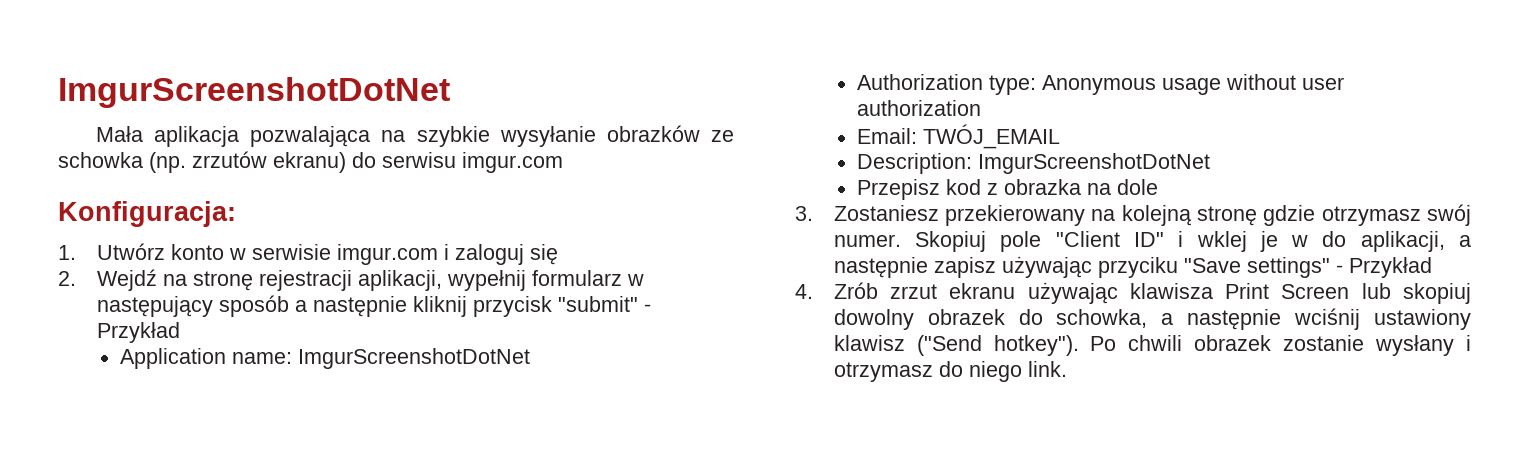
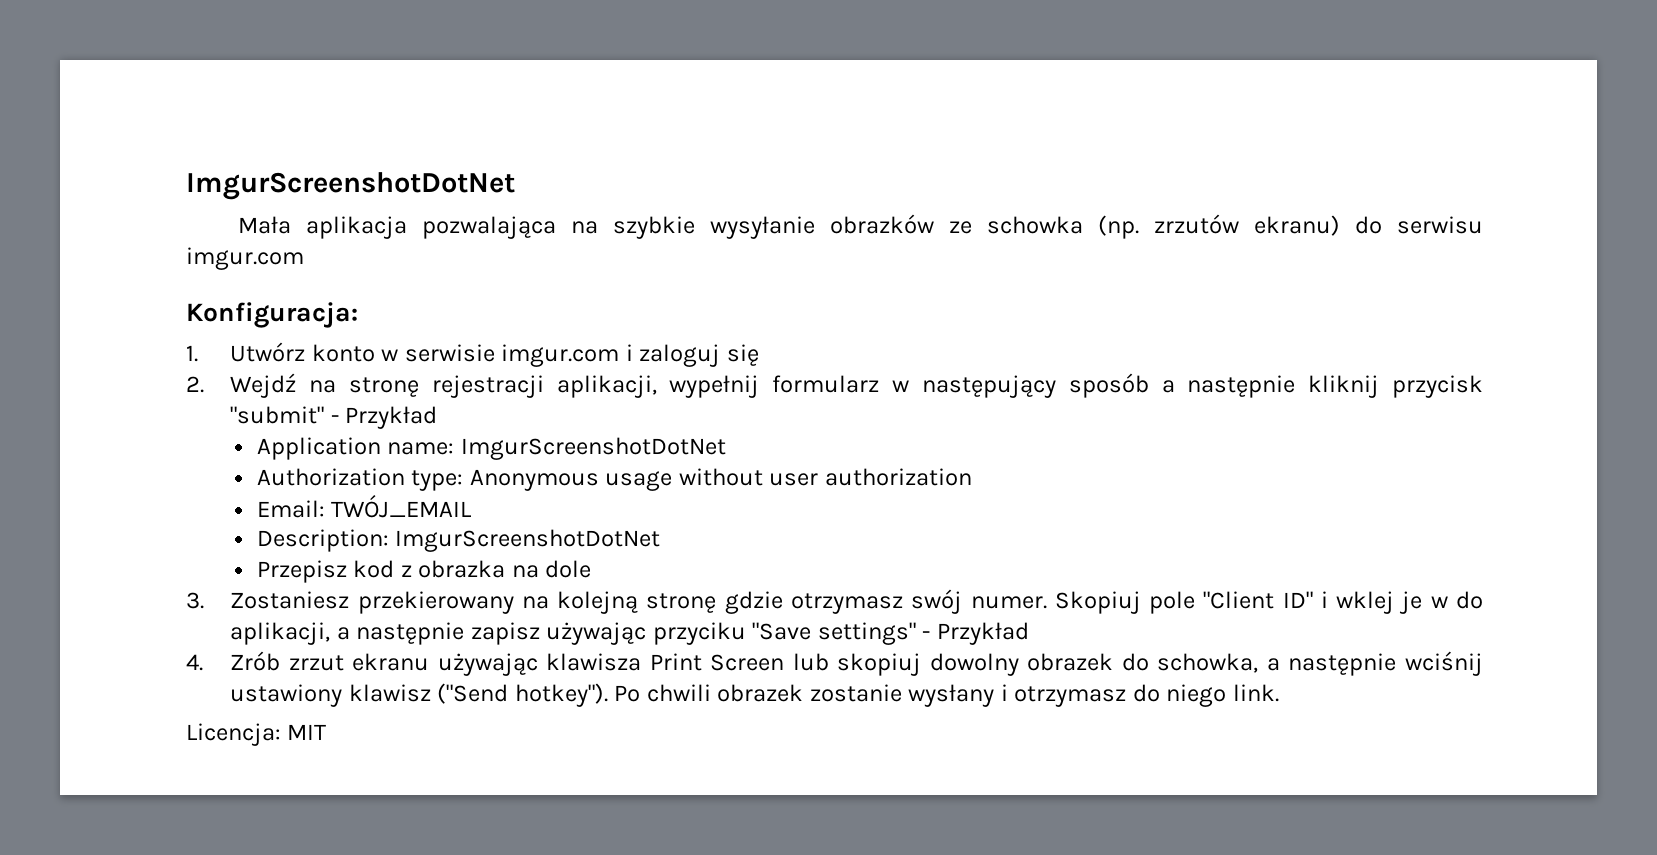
(1067, 369) none -> [186,723,327,746] // Licencja: MIT

